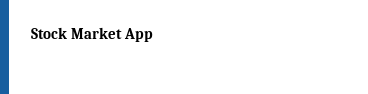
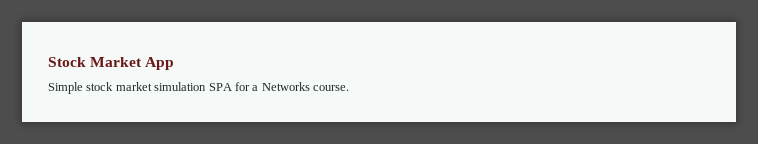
(153, 35) none -> [48,82,349,94] // Simple stock market simulation SPA for a Networks course.

